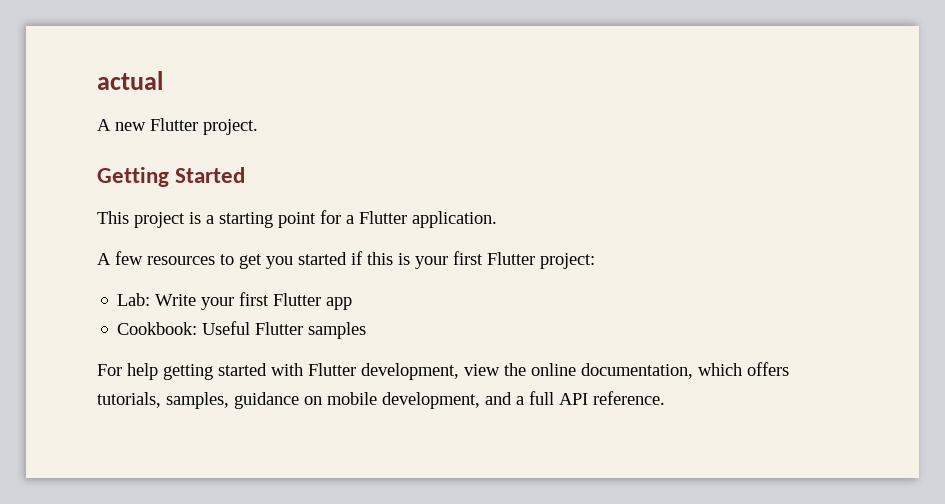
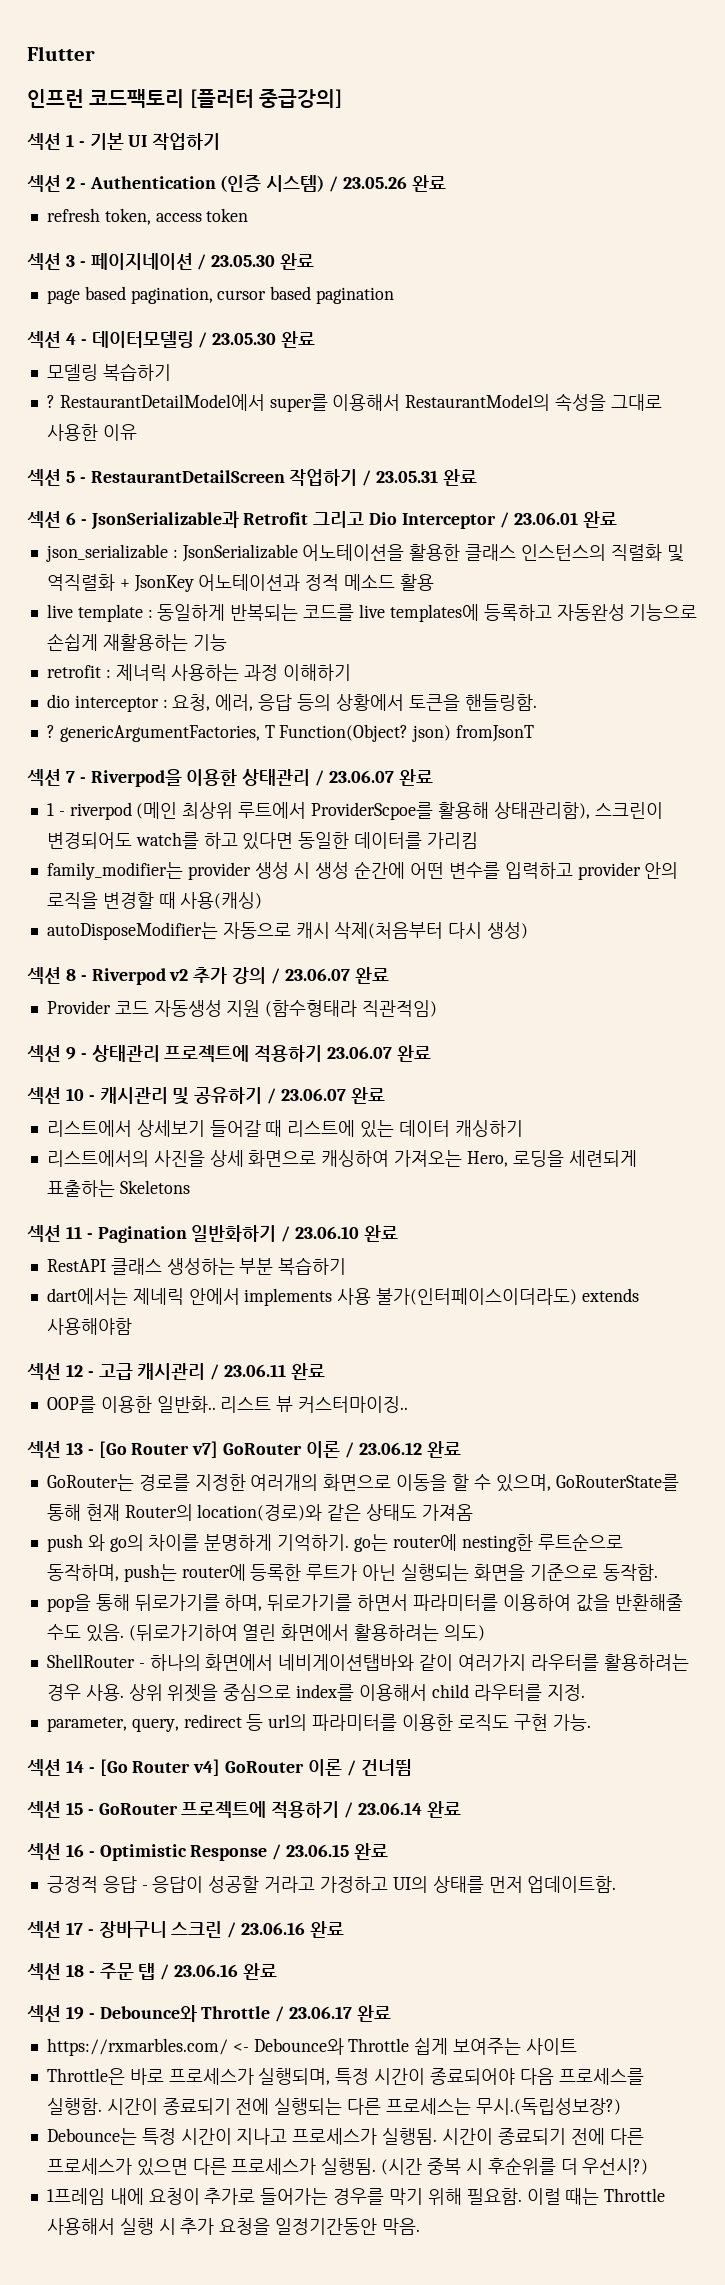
[97,71,163,90] [97,118,258,135] [97,167,246,187] [97,210,497,228] [97,251,595,269] [117,292,353,310] [117,321,367,339] [97,362,789,380] [97,391,665,409] actual // A new Flutter project. // Getting Started // This project is a starting point for a Flutter application. // A few resources to get you started if this is your first Flutter project: // Lab: Write your first Flutter app // Cookbook: Useful Flutter samples // For help getting started with Flutter development, view the online documentation, which offers tutorials, samples, guidance on mobile development, and a full API reference. -> [27,46,95,61] [27,89,343,108] [27,133,221,150] [27,175,446,192] [46,208,249,225] [27,253,315,270] [46,286,395,304] [27,331,316,348] [46,363,171,381] [46,393,662,412] [46,424,137,441] [27,469,478,486] [27,511,617,530] [45,544,684,562] [46,574,434,592] [46,604,698,622] [46,633,227,651] [46,664,352,681] [46,694,537,712] [46,724,535,742] [27,769,433,787] [46,802,663,820] [46,832,478,850] [46,861,679,880] [46,892,263,909] [46,922,529,940] [27,967,389,985] [46,1000,438,1017] [27,1045,432,1062] [27,1087,385,1105] [46,1120,523,1138] [46,1150,637,1167] [46,1180,190,1197] [27,1225,399,1243] [46,1257,347,1275] [46,1288,639,1306] [46,1318,132,1335] [27,1363,326,1380] [46,1396,409,1413] [27,1441,461,1458] [46,1474,679,1492] [46,1504,473,1521] [46,1533,623,1552] [46,1564,658,1582] [46,1594,683,1612] [46,1624,485,1642] [46,1654,689,1671] [46,1684,585,1702] [46,1714,591,1732] [27,1759,412,1776] [27,1801,461,1818] [27,1843,389,1861] [46,1876,617,1893] [27,1921,345,1938] [27,1963,278,1980] [27,2005,392,2022] [46,2038,577,2056] [46,2068,644,2085] [46,2098,621,2115] [46,2128,644,2145] [46,2157,649,2176] [46,2188,666,2205] [46,2218,420,2235] Flutter // 인프런 코드팩토리 [플러터 중급강의] // 섹션 1 - 기본 UI 작업하기 // 섹션 2 - Authentication (인증 시스템) / 23.05.26 완료 // refresh token, access token // 섹션 3 - 페이지네이션 / 23.05.30 완료 // page based pagination, cursor based pagination // 섹션 4 - 데이터모델링 / 23.05.30 완료 // 모델링 복습하기 // ? RestaurantDetailModel에서 super를 이용해서 RestaurantModel의 속성을 그대로 사용한 이유 // 섹션 5 - RestaurantDetailScreen 작업하기 / 23.05.31 완료 // 섹션 6 - JsonSerializable과 Retrofit 그리고 Dio Interceptor / 23.06.01 완료 // json_serializable : JsonSerializable 어노테이션을 활용한 클래스 인스턴스의 직렬화 및 역직렬화 + JsonKey 어노테이션과 정적 메소드 활용 // live template : 동일하게 반복되는 코드를 live templates에 등록하고 자동완성 기능으로 손쉽게 재활용하는 기능 // retrofit : 제너릭 사용하는 과정 이해하기 // dio interceptor : 요청, 에러, 응답 등의 상황에서 토큰을 핸들링함. // ? genericArgumentFactories, T Function(Object? json) fromJsonT // 섹션 7 - Riverpod을 이용한 상태관리 / 23.06.07 완료 // 1 - riverpod (메인 최상위 루트에서 ProviderScpoe를 활용해 상태관리함), 스크린이 변경되어도 watch를 하고 있다면 동일한 데이터를 가리킴 // family_modifier는 provider 생성 시 생성 순간에 어떤 변수를 입력하고 provider 안의 로직을 변경할 때 사용(캐싱) // autoDisposeModifier는 자동으로 캐시 삭제(처음부터 다시 생성) // 섹션 8 - Riverpod v2 추가 강의 / 23.06.07 완료 // Provider 코드 자동생성 지원 (함수형태라 직관적임) // 섹션 9 - 상태관리 프로젝트에 적용하기 23.06.07 완료 // 섹션 10 - 캐시관리 및 공유하기 / 23.06.07 완료 // 리스트에서 상세보기 들어갈 때 리스트에 있는 데이터 캐싱하기 // 리스트에서의 사진을 상세 화면으로 캐싱하여 가져오는 Hero, 로딩을 세련되게 표출하는 Skeletons // 섹션 11 - Pagination 일반화하기 / 23.06.10 완료 // RestAPI 클래스 생성하는 부분 복습하기 // dart에서는 제네릭 안에서 implements 사용 불가(인터페이스이더라도) extends 사용해야함 // 섹션 12 - 고급 캐시관리 / 23.06.11 완료 // OOP를 이용한 일반화.. 리스트 뷰 커스터마이징.. // 섹션 13 - [Go Router v7] GoRouter 이론 / 23.06.12 완료 // GoRouter는 경로를 지정한 여러개의 화면으로 이동을 할 수 있으며, GoRouterState를 통해 현재 Router의 location(경로)와 같은 상태도 가져옴 // push 와 go의 차이를 분명하게 기억하기. go는 router에 nesting한 루트순으로 동작하며, push는 router에 등록한 루트가 아닌 실행되는 화면을 기준으로 동작함. // pop을 통해 뒤로가기를 하며, 뒤로가기를 하면서 파라미터를 이용하여 값을 반환해줄 수도 있음. (뒤로가기하여 열린 화면에서 활용하려는 의도) // ShellRouter - 하나의 화면에서 네비게이션탭바와 같이 여러가지 라우터를 활용하려는 경우 사용. 상위 위젯을 중심으로 index를 이용해서 child 라우터를 지정. // parameter, query, redirect 등 url의 파라미터를 이용한 로직도 구현 가능. // 섹션 14 - [Go Router v4] GoRouter 이론 / 건너뜀 // 섹션 15 - GoRouter 프로젝트에 적용하기 / 23.06.14 완료 // 섹션 16 - Optimistic Response / 23.06.15 완료 // 긍정적 응답 - 응답이 성공할 거라고 가정하고 UI의 상태를 먼저 업데이트함. // 섹션 17 - 장바구니 스크린 / 23.06.16 완료 // 섹션 18 - 주문 탭 / 23.06.16 완료 // 섹션 19 - Debounce와 Throttle / 23.06.17 완료 // https://rxmarbles.com/ <- Debounce와 Throttle 쉽게 보여주는 사이트 // Throttle은 바로 프로세스가 실행되며, 특정 시간이 종료되어야 다음 프로세스를 실행함. 시간이 종료되기 전에 실행되는 다른 프로세스는 무시.(독립성보장?) // Debounce는 특정 시간이 지나고 프로세스가 실행됨. 시간이 종료되기 전에 다른 프로세스가 있으면 다른 프로세스가 실행됨. (시간 중복 시 후순위를 더 우선시?) // 1프레임 내에 요청이 추가로 들어가는 경우를 막기 위해 필요함. 이럴 때는 Throttle 사용해서 실행 시 추가 요청을 일정기간동안 막음.

